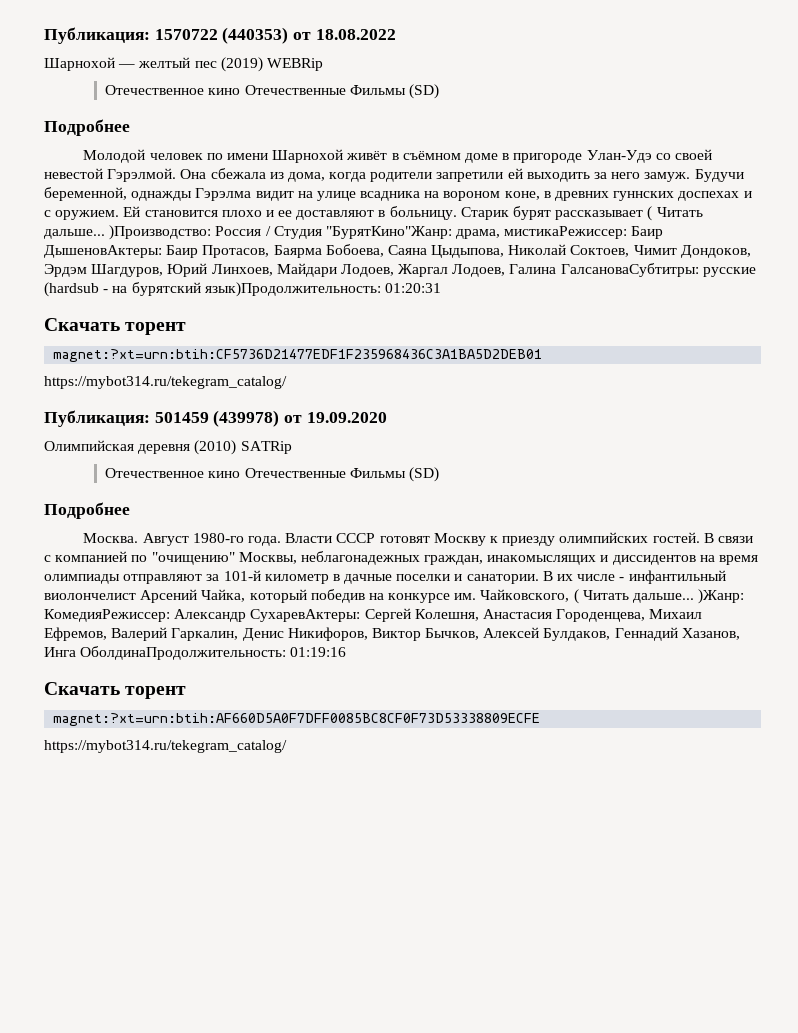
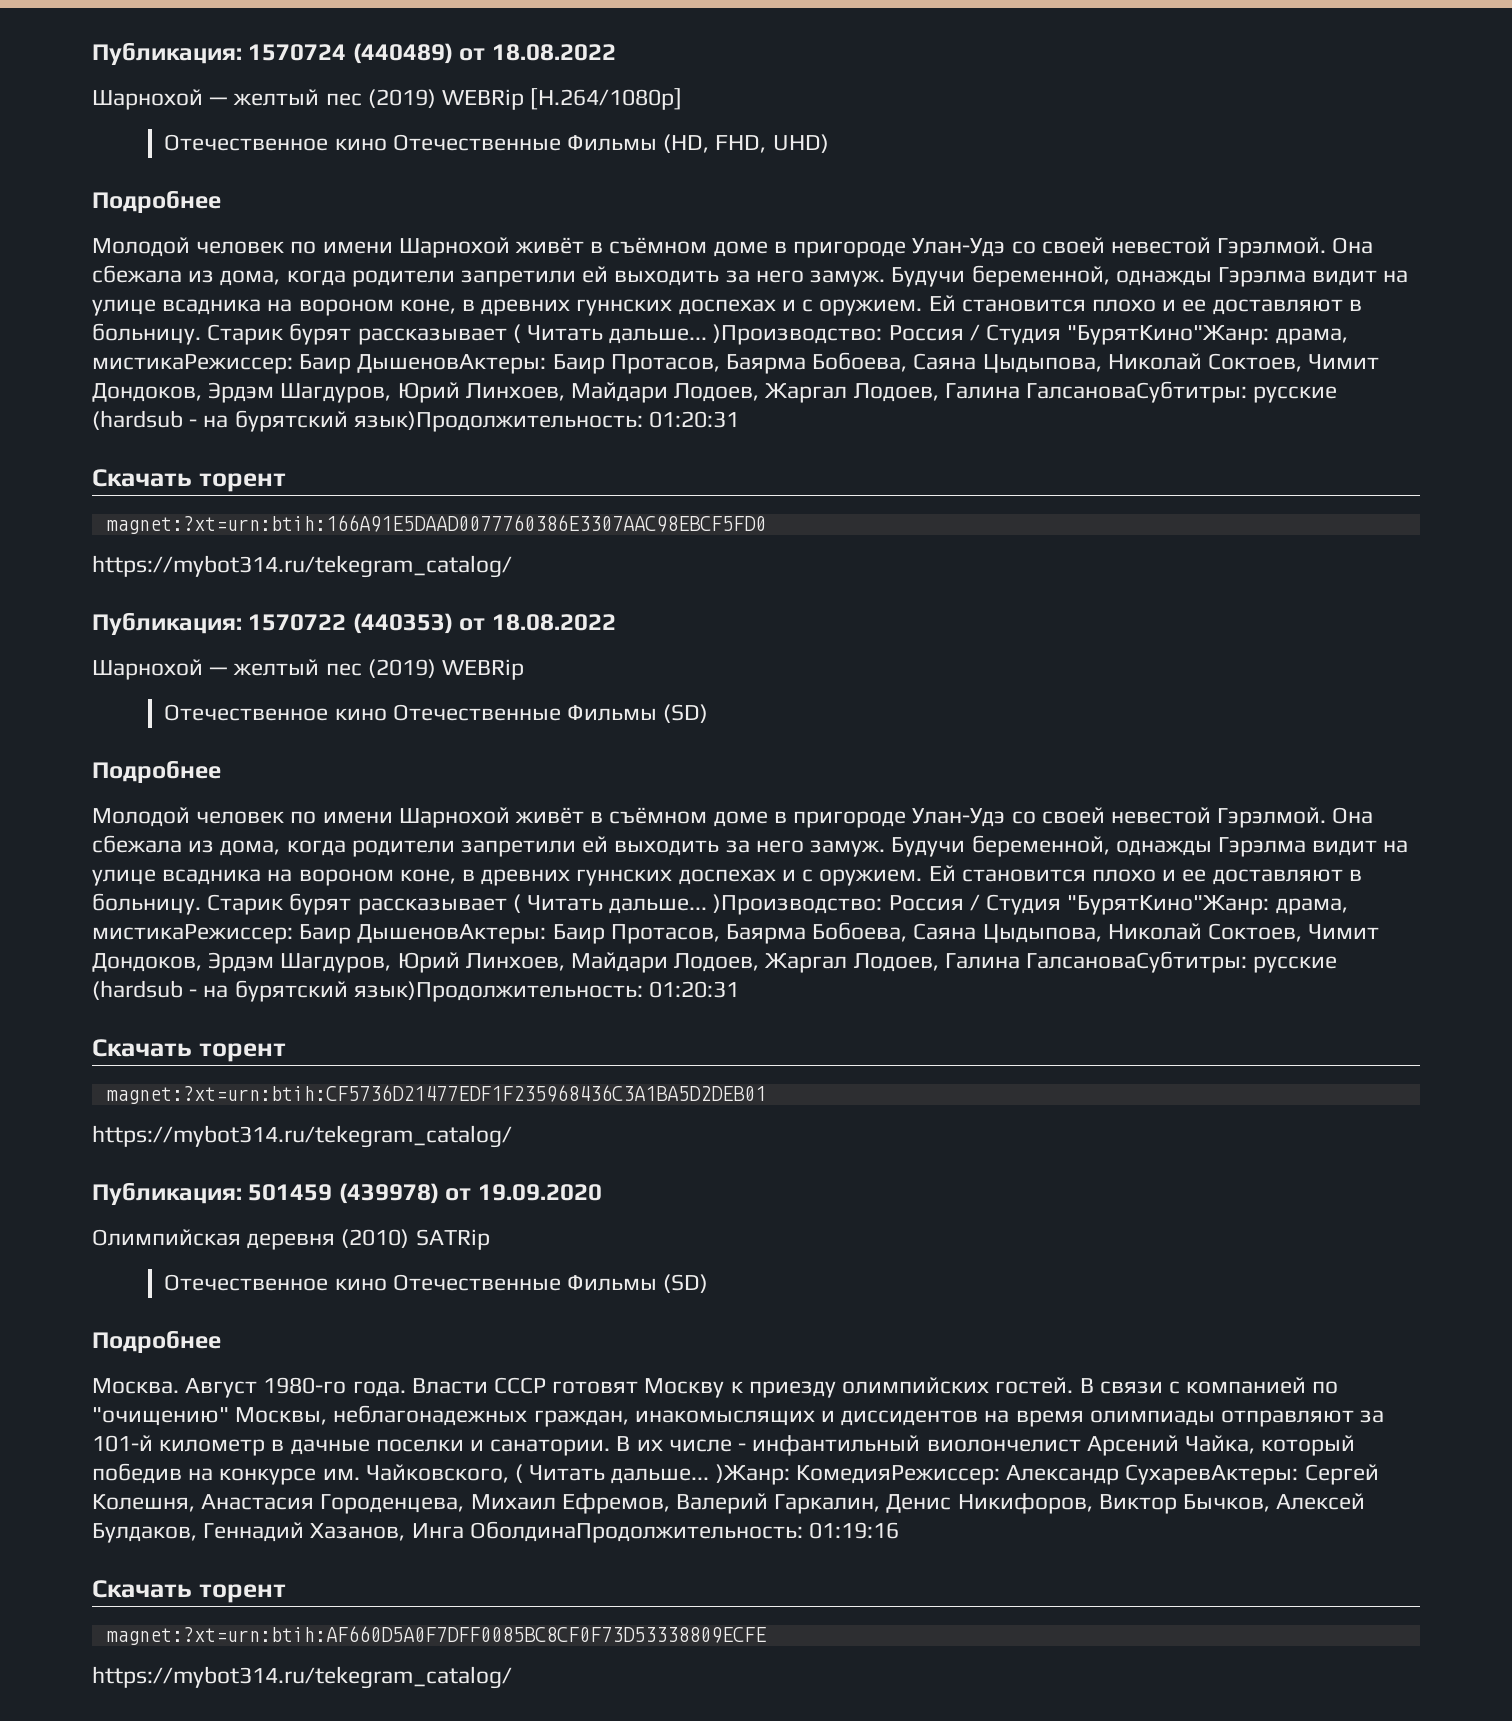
[44,27,150,44] Публикация: -> [92,42,616,65] [92,88,683,110] [164,134,829,153] [92,190,221,213] [92,237,1374,258] [92,265,1409,287] [92,295,1362,316] [92,323,1348,345] [92,352,1380,374] [92,381,1338,403] [92,410,740,432] [92,469,286,492] [105,515,766,534] [92,555,512,578] [92,612,242,635] Публикация: 1570724 (440489) от 18.08.2022 // Шарнохой — желтый пес (2019) WEBRip [H.264/1080p] // Отечественное кино Отечественные Фильмы (HD, FHD, UHD) // Подробнее // Молодой человек по имени Шарнохой живёт в съёмном доме в пригороде Улан-Удэ со своей невестой Гэрэлмой. Она сбежала из дома, когда родители запретили ей выходить за него замуж. Будучи беременной, однажды Гэрэлма видит на улице всадника на вороном коне, в древних гуннских доспехах и с оружием. Ей становится плохо и ее доставляют в больницу. Старик бурят рассказывает ( Читать дальше... )Производство: Россия / Студия "БурятКино"Жанр: драма, мистикаРежиссер: Баир ДышеновАктеры: Баир Протасов, Баярма Бобоева, Саяна Цыдыпова, Николай Соктоев, Чимит Дондоков, Эрдэм Шагдуров, Юрий Линхоев, Майдари Лодоев, Жаргал Лодоев, Галина ГалсановаСубтитры: русские (hardsub - на бурятский язык)Продолжительность: 01:20:31 // Скачать торент // magnet:?xt=urn:btih:166A91E5DAAD0077760386E3307AAC98EBCF5FD0 // https://mybot314.ru/tekegram_catalog/ // Публикация:

